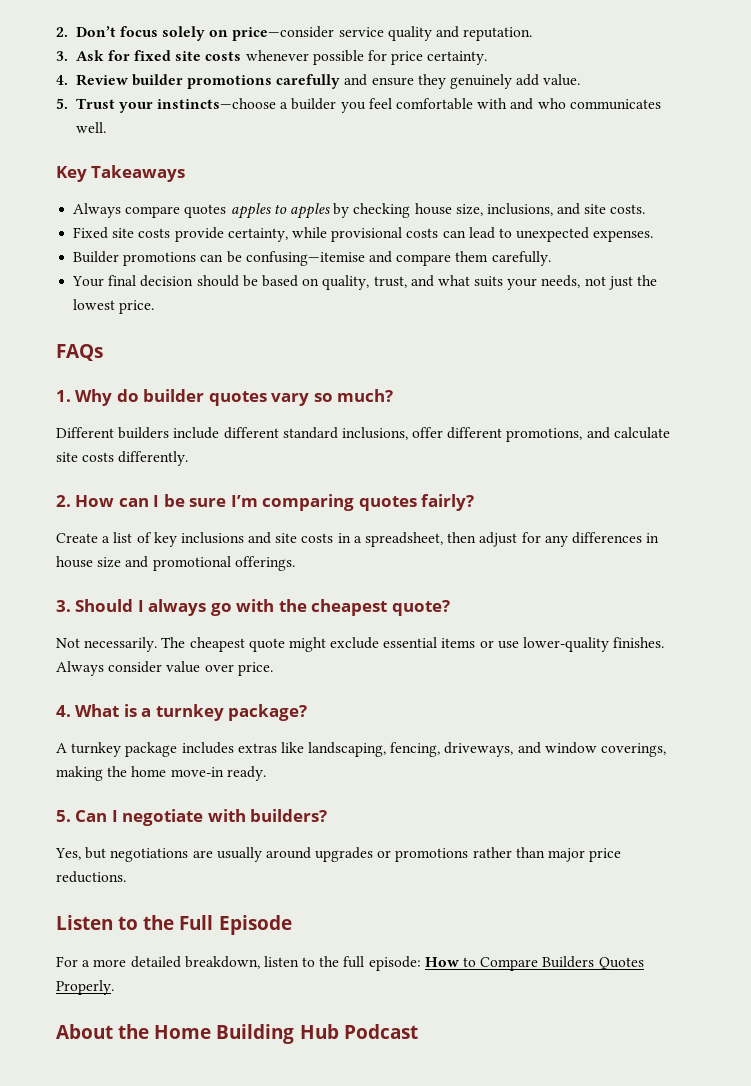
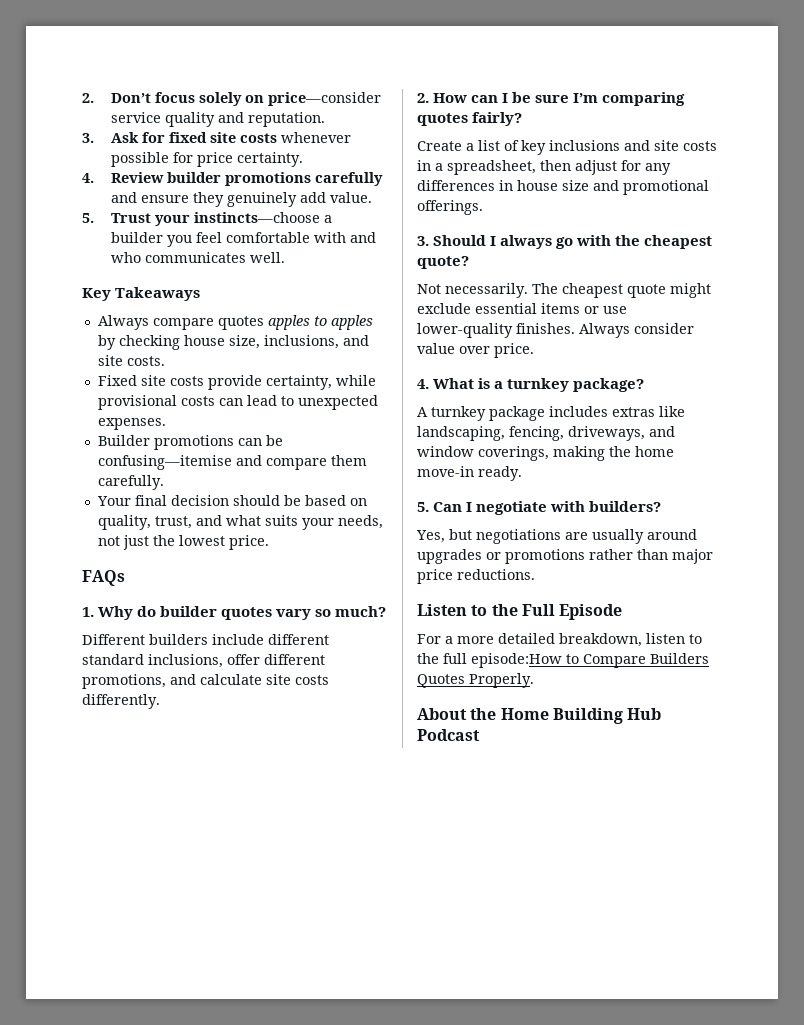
[368,956,459,971] episode: How -> [471,653,562,668] episode:How

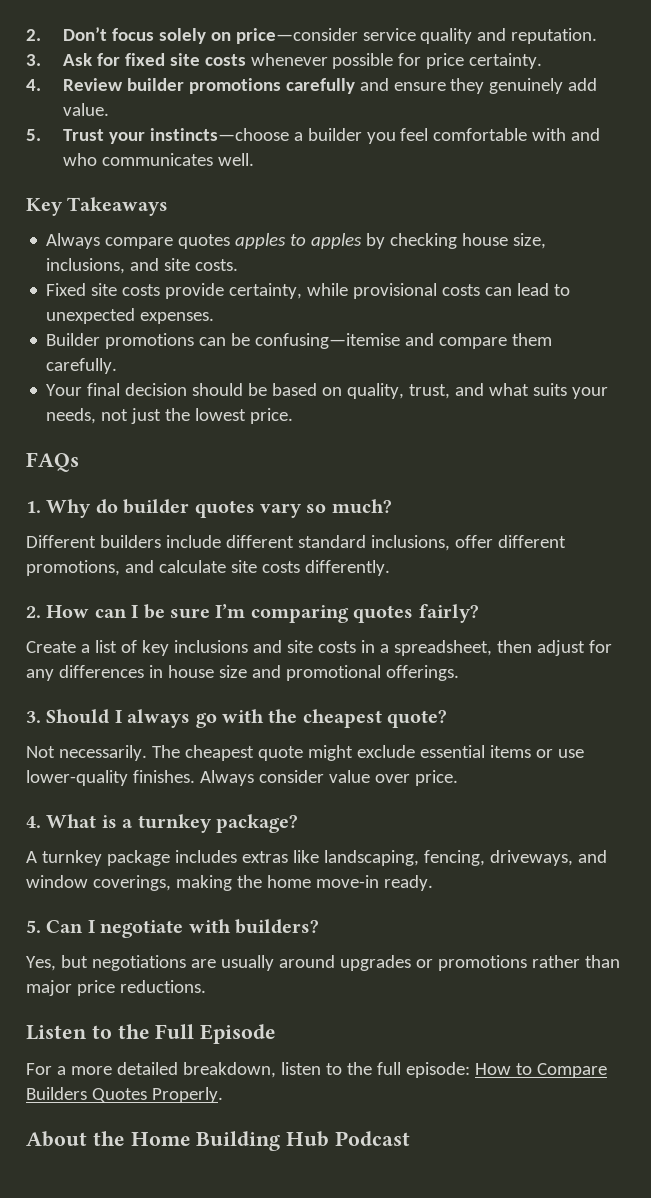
[471,653,562,668] episode:How -> [405,1062,511,1078] episode: How

